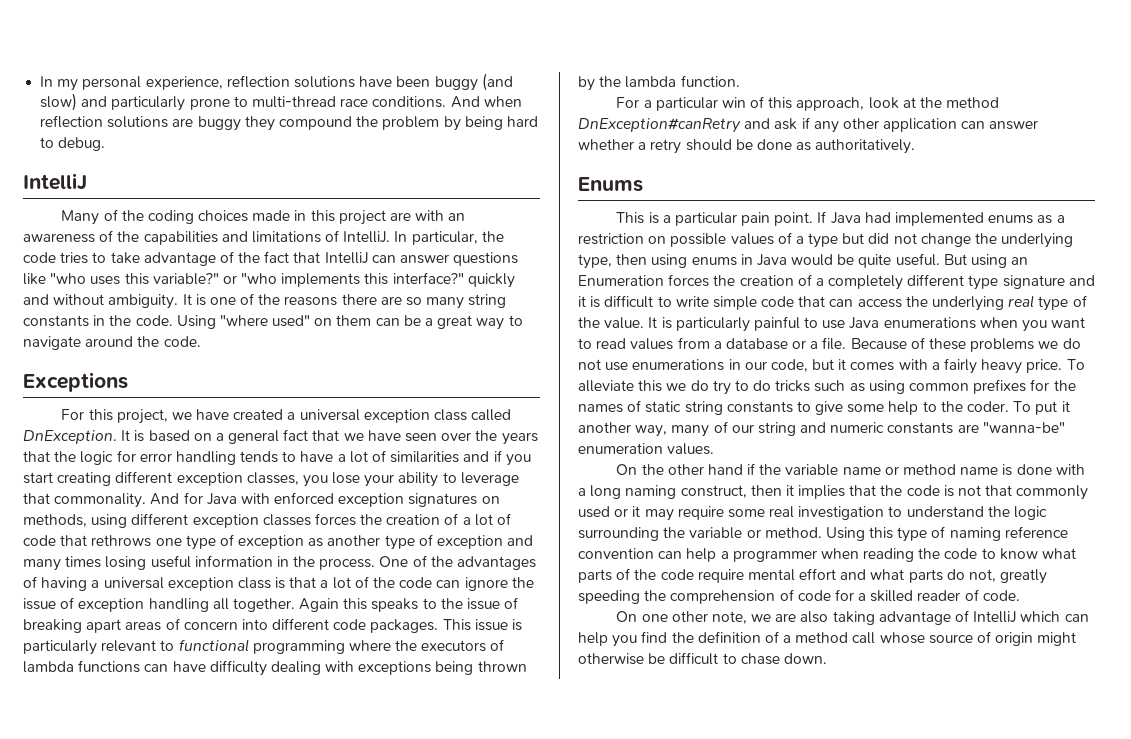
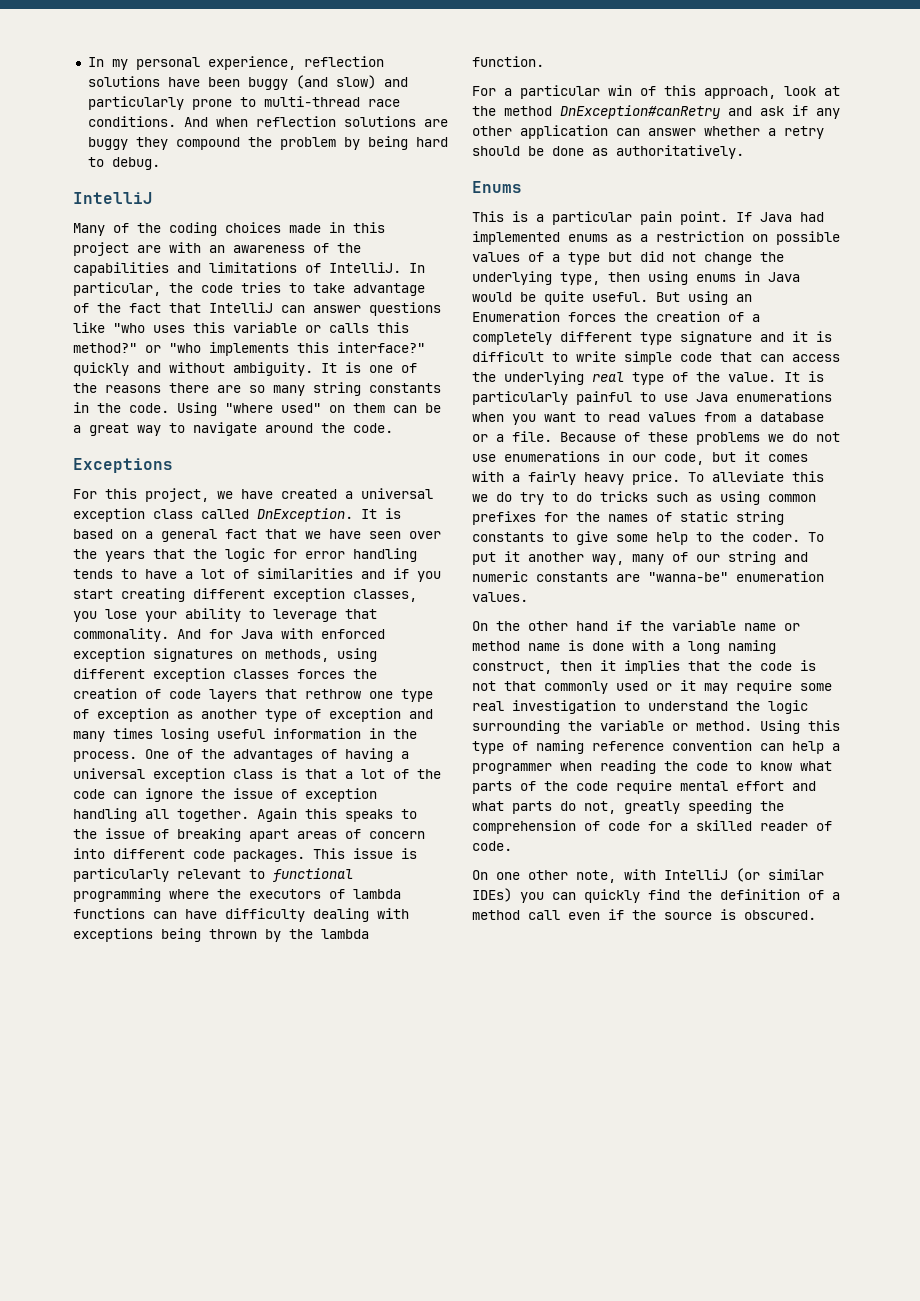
[152,273,219,285] variable?" -> [233,322,409,333] [73,343,137,353] variable or calls this method?"
[462,513,512,526] [23,535,152,547] a lot of code that rethrows -> [169,689,361,702] code layers that rethrow
[751,610,1089,625] [578,632,638,647] we are also taking advantage of IntelliJ which can help you -> [624,868,824,882] [472,888,640,903] with IntelliJ (or similar IDEs) you can quickly
[879,631,1077,646] [578,652,827,665] whose source of origin might otherwise be difficult to chase down. -> [568,909,816,920] even if the source is obscured.

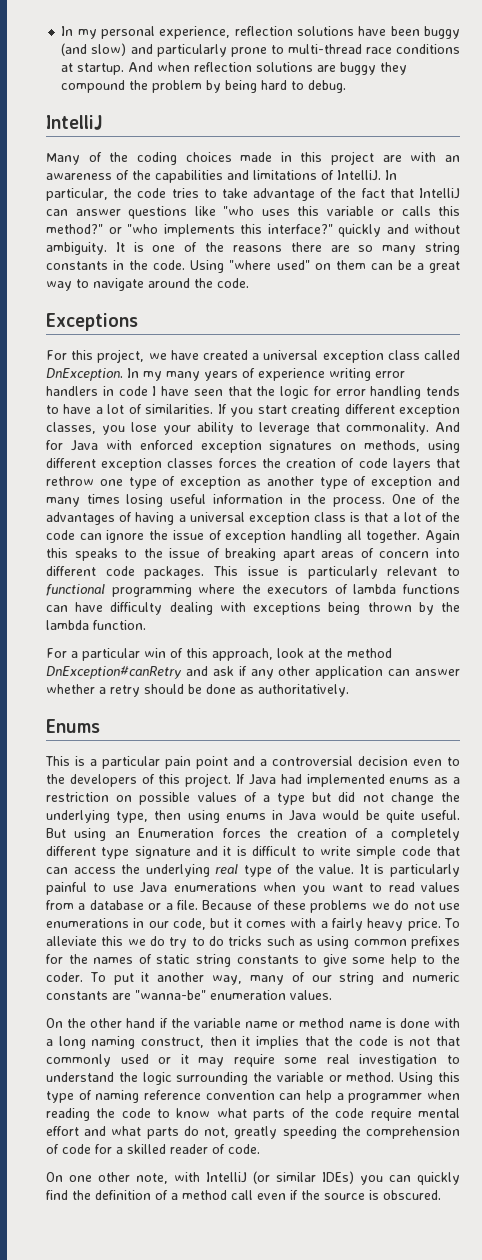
[87,116,176,127] conditions. -> [395,44,460,54] [61,63,125,75] conditions at startup.
[361,508,401,519] [73,529,441,542] [73,549,145,562] It is based on a general fact that we have seen over the years -> [127,368,405,381] [46,386,223,396] In my many years of experience writing error handlers in code I have seen
[257,568,409,579] similarities and if -> [145,404,227,414] similarities. If
[680,211,728,225] point. -> [196,756,460,769] [46,773,232,787] point and a controversial decision even to the developers of this project.

